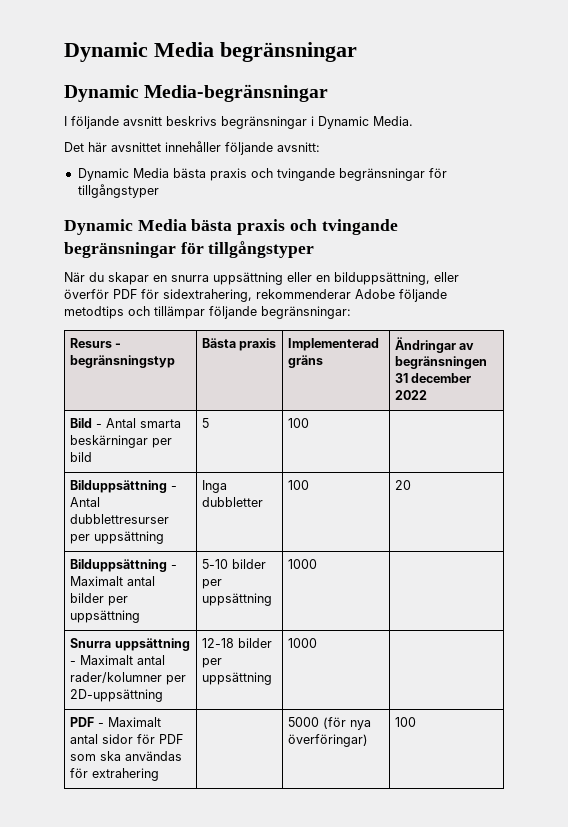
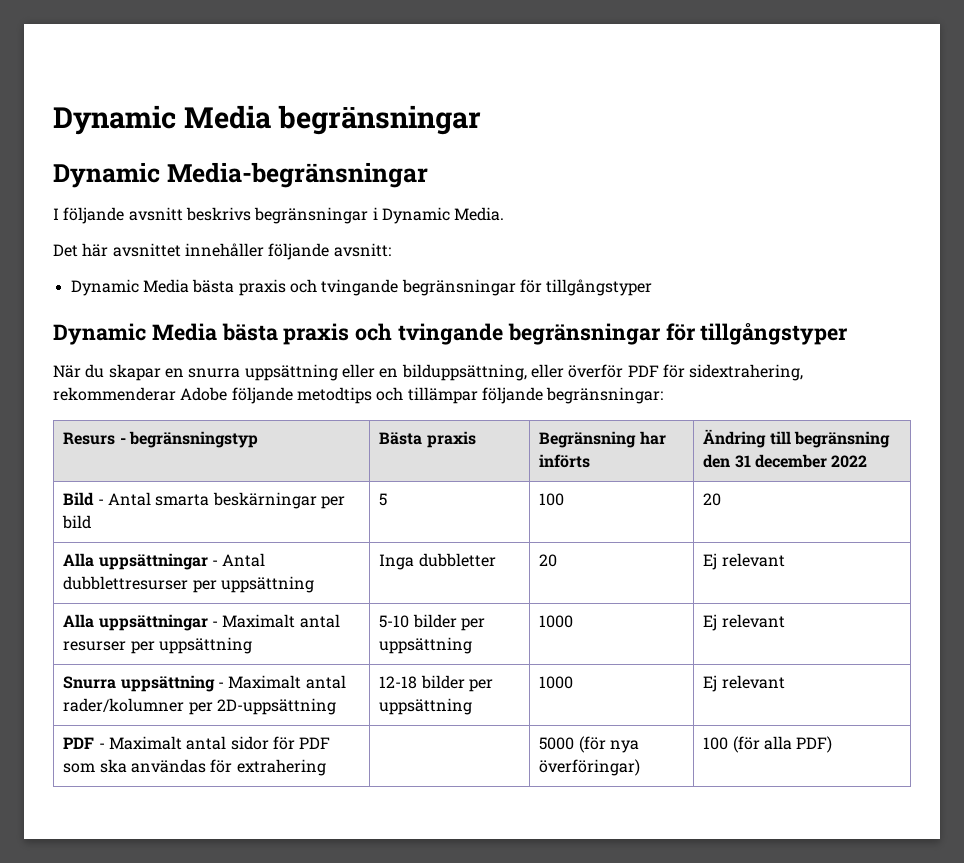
[287,338,379,351] [287,355,323,368] [394,337,475,353] [394,356,487,369] Implementerad gräns | Ändringar av begränsningen -> [539,431,666,448] [539,454,591,468] [703,429,890,448] [703,454,731,468] Begränsning har införts | Ändring till begränsning den
[69,480,167,493] // Bilduppsättning -> [703,493,722,506] [63,553,208,570] 20 // Alla uppsättningar
[287,480,309,490] [394,480,411,490] [69,559,177,572] [69,576,155,586] [69,593,104,603] 100 | 20 // Bilduppsättning - Maximalt antal bilder -> [539,554,558,567] [703,553,785,570] [63,614,340,631] [63,641,127,651] 20 | Ej relevant // Alla uppsättningar - Maximalt antal resurser
(317, 564) none -> [703,614,785,631] Ej relevant
(317, 643) none -> [703,675,785,692] Ej relevant
(416, 722) none -> [732,736,833,753] (för alla PDF)

